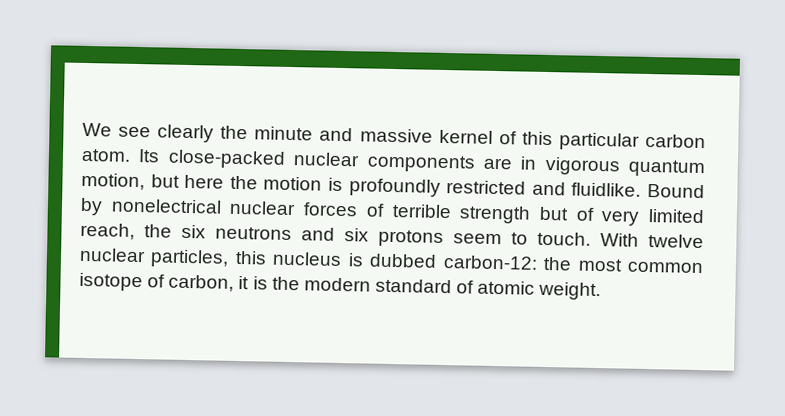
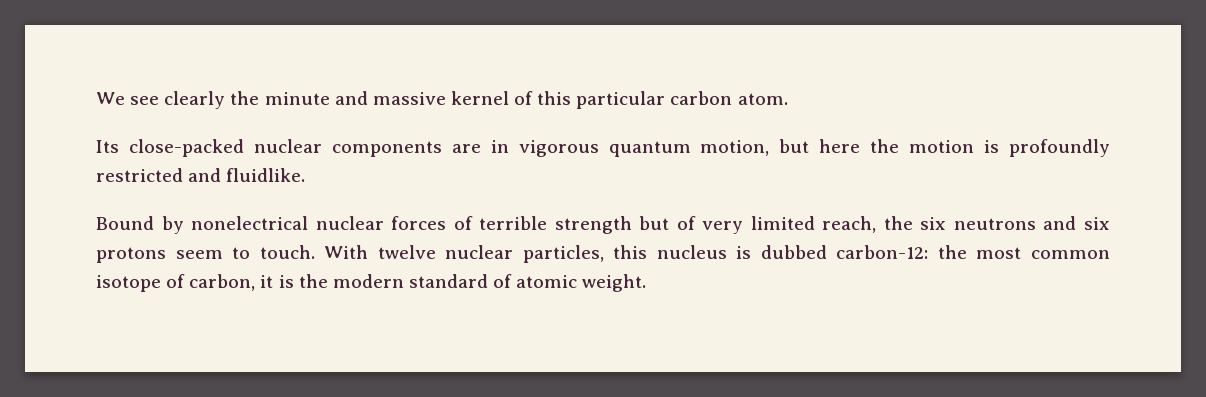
(131, 155) none -> (788, 99) //
(642, 189) none -> (306, 175) //

